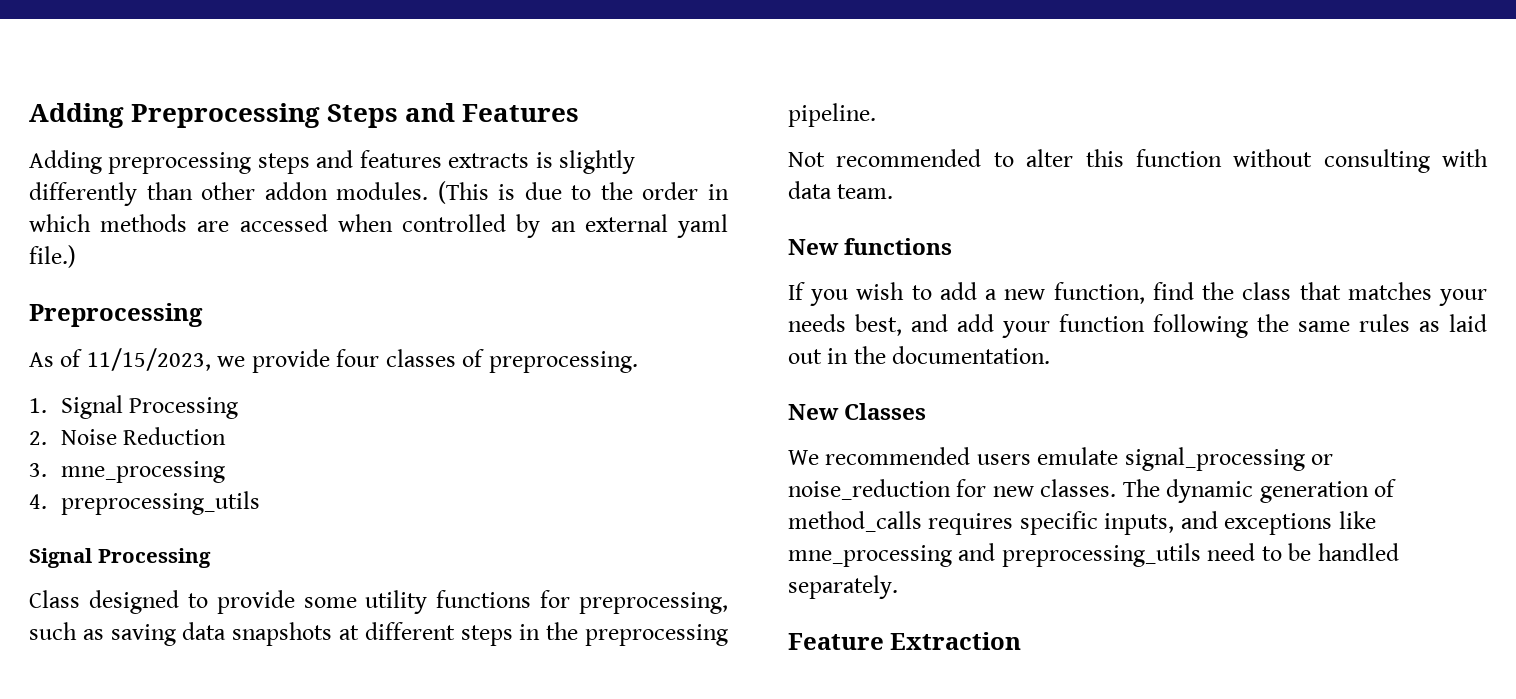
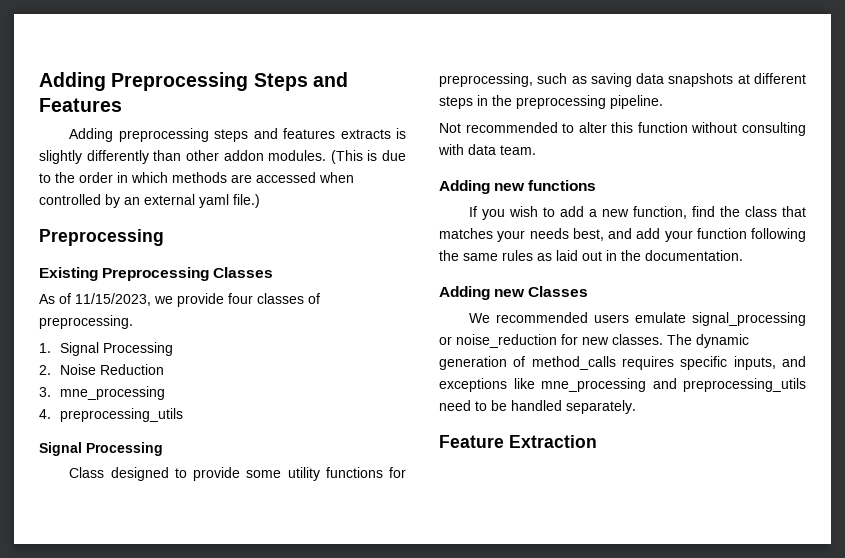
(203, 315) none -> [39,267,274,281] // Existing Preprocessing Classes
[788,239,839,255] New -> [439,180,526,194] Adding new
[788,404,839,420] New -> [439,286,526,300] Adding new

